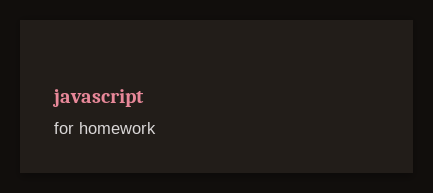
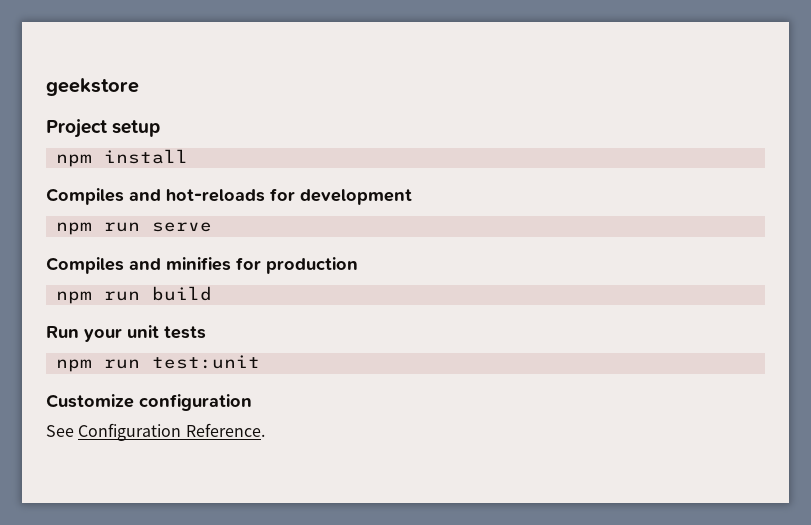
[52,89,144,107] [54,122,156,134] javascript // for homework -> [46,78,139,96] [46,119,161,138] [55,149,188,167] [46,188,412,205] [55,222,212,235] [46,257,358,274] [55,286,212,304] [46,325,206,342] [55,355,260,372] [46,394,252,411] [46,423,265,441] geekstore // Project setup // npm install // Compiles and hot-reloads for development // npm run serve // Compiles and minifies for production // npm run build // Run your unit tests // npm run test:unit // Customize configuration // See Configuration Reference.

